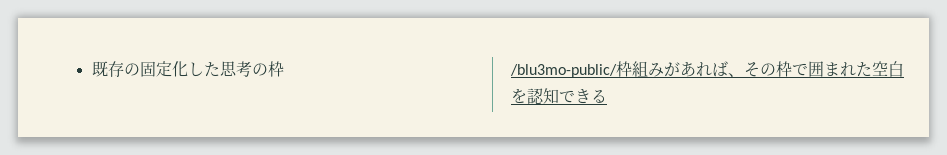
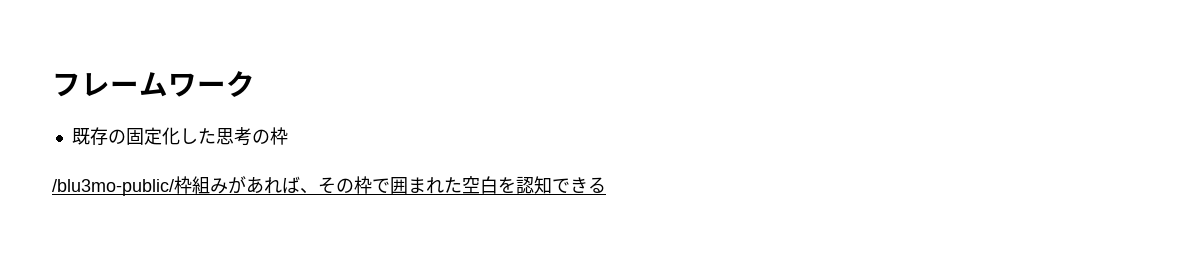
(91, 69) none -> [52,71,255,97] フレームワーク //

